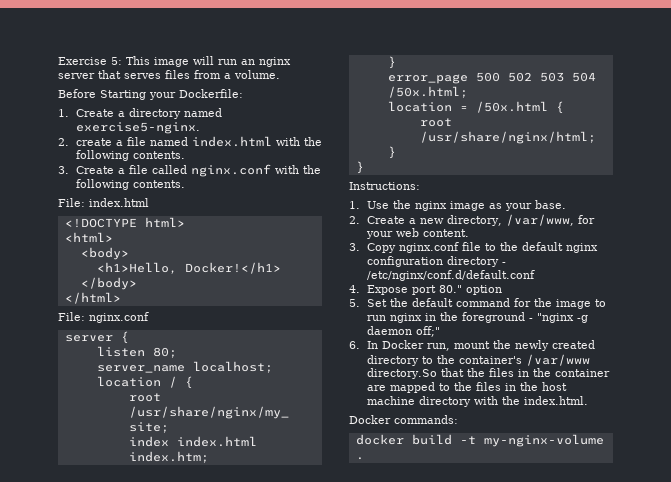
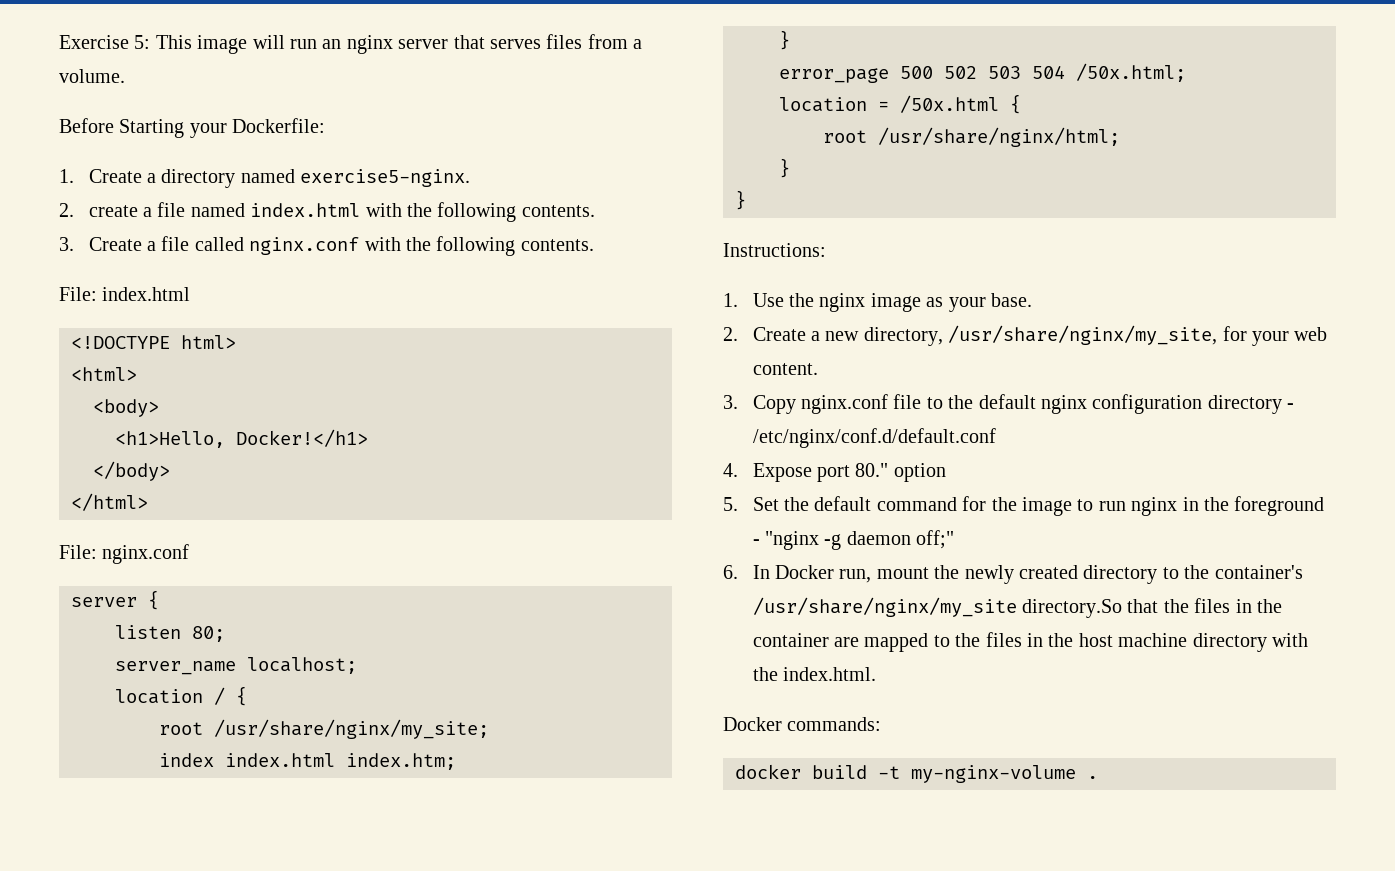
[505,214,574,226] /var/www, -> [948,325,1218,345] /usr/share/nginx/my_site,
[525,354,590,366] /var/www -> [752,597,1017,617] /usr/share/nginx/my_site

